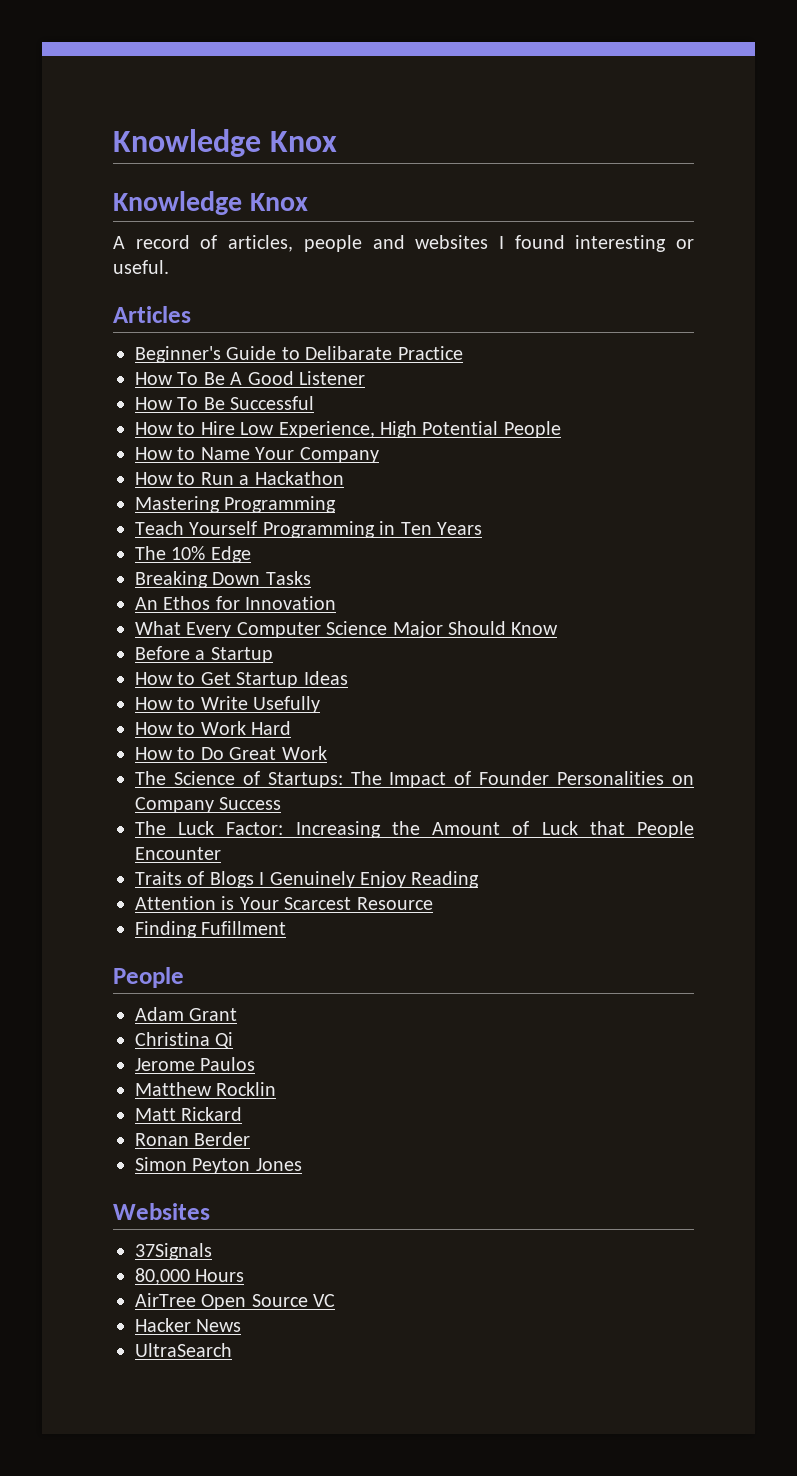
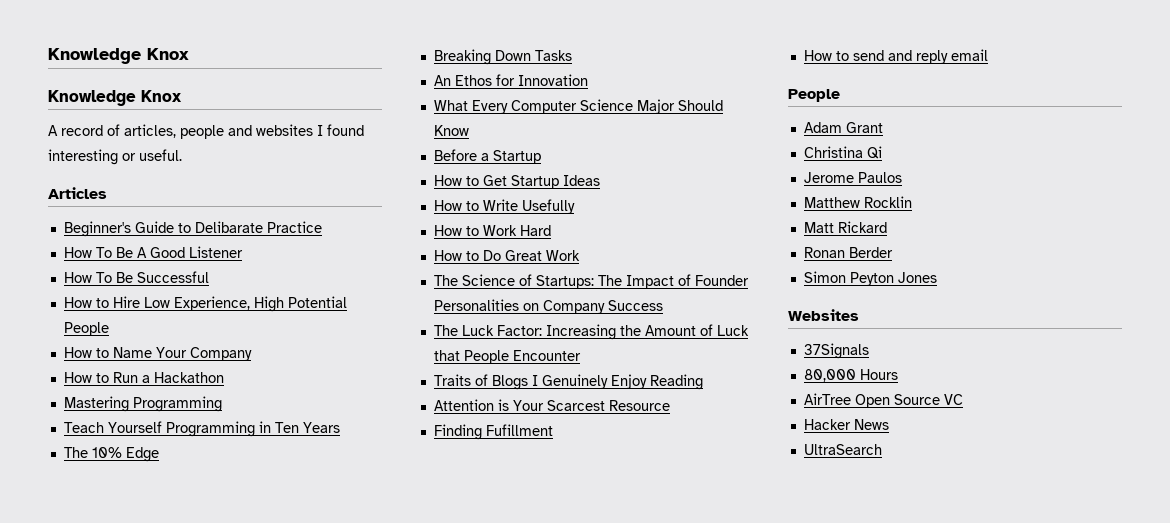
(287, 928) none -> [803,49,988,64] // How to send and reply email

